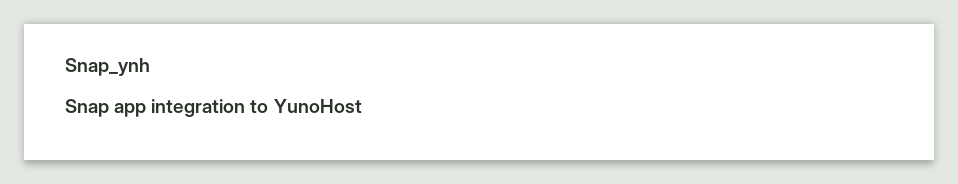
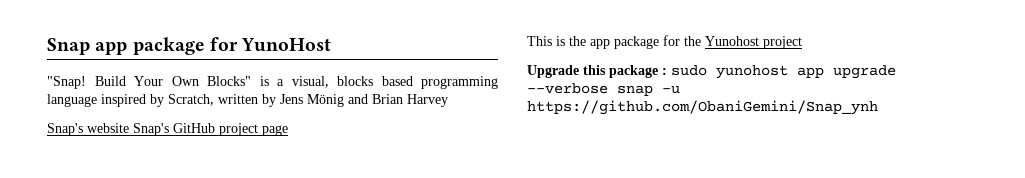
[65,58,150,76] Snap_ynh // -> (47, 46) none
[151,99,269,117] integration to -> [132,37,238,55] package for
(362, 106) none -> [47,76,498,89] [47,94,448,107] [47,123,288,136] [527,35,802,49] [527,65,896,79] [527,83,680,96] [527,100,878,115] // "Snap! Build Your Own Blocks" is a visual, blocks based programming language inspired by Scratch, written by Jens Mönig and Brian Harvey // Snap's website Snap's GitHub project page // This is the app package for the Yunohost project // Upgrade this package : sudo yunohost app upgrade --verbose snap -u https://github.com/ObaniGemini/Snap_ynh

